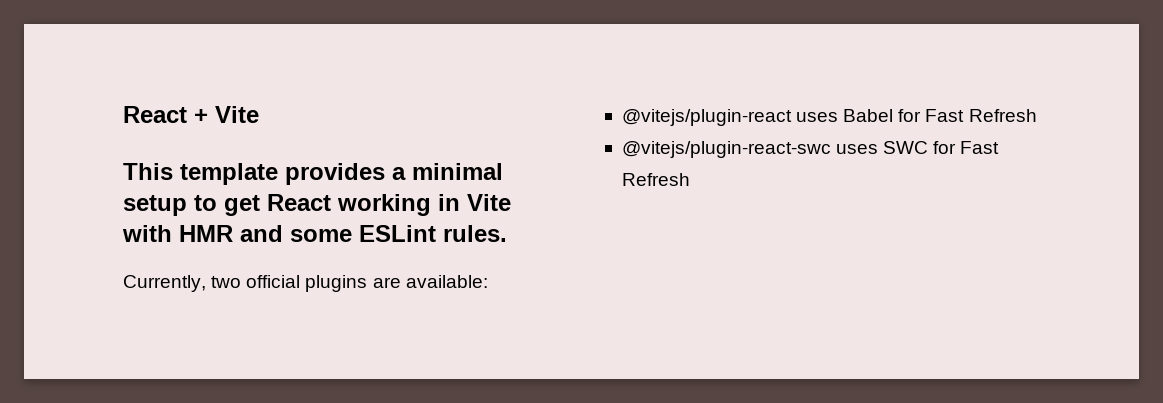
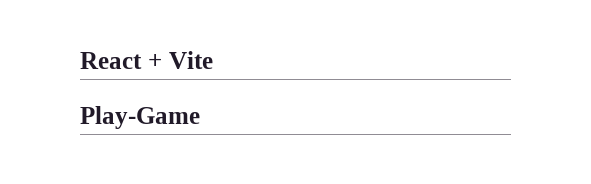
[123,163,503,185] [123,194,511,216] [122,225,507,242] [123,275,488,292] [621,109,1037,126] [621,141,1000,158] [621,173,690,186] This template provides a minimal setup to get React working in Vite with HMR and some ESLint rules. // Currently, two official plugins are available: // @vitejs/plugin-react uses Babel for Fast Refresh // @vitejs/plugin-react-swc uses SWC for Fast Refresh -> [80,106,200,129] Play-Game

